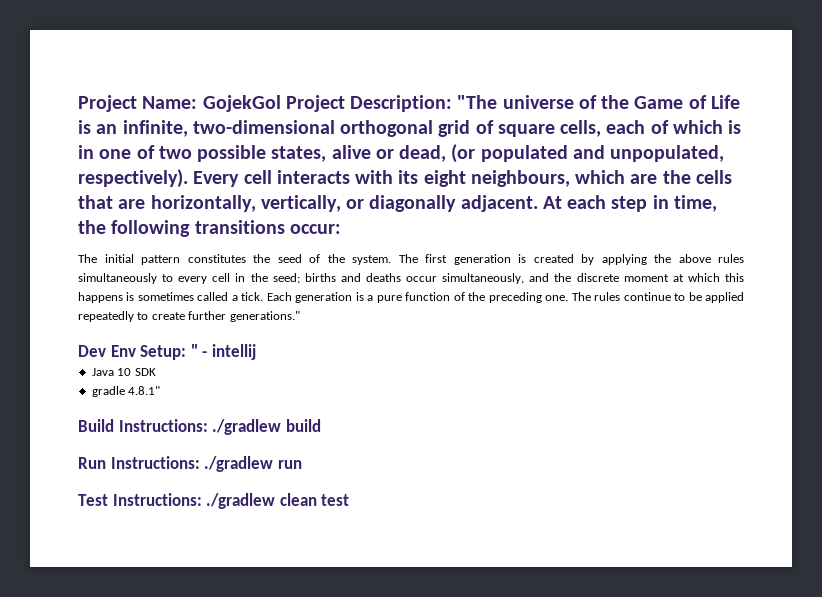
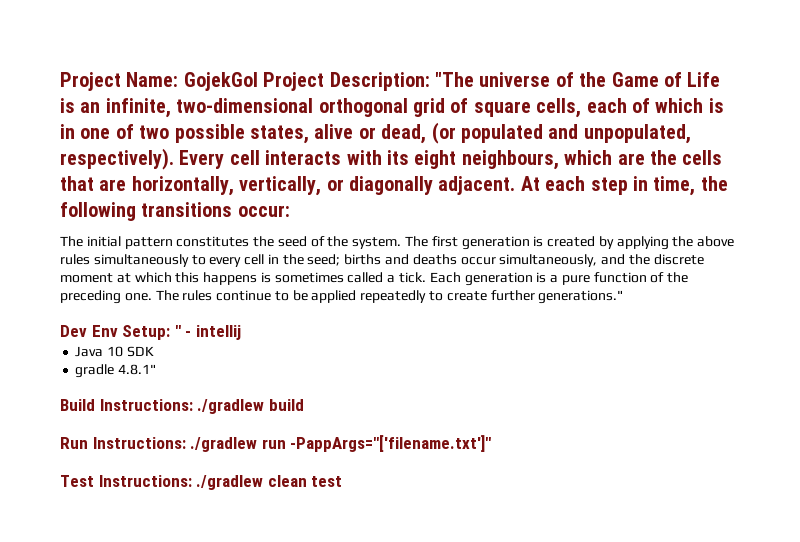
(302, 464) none -> [290,435,492,452] -PappArgs="['filename.txt']"

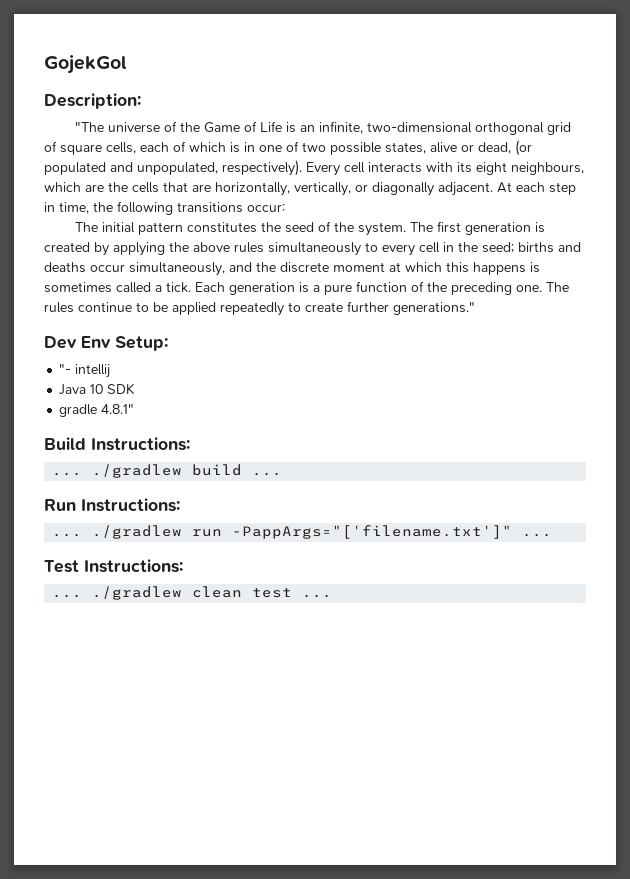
[60,72,179,91] Project Name: -> (44, 64) none
[263,72,325,91] Project -> (127, 64) //
(430, 81) none -> (141, 101) //
[174,325,192,337] " - -> [59,364,72,374] // "-
(193, 405) none -> [52,472,83,476] // ...
(304, 405) none -> [252,472,283,476] ...
(186, 443) none -> [52,533,83,537] // ...
(492, 443) none -> [522,533,553,537] ...
(192, 481) none -> [52,594,83,598] // ...
(343, 481) none -> [302,594,333,598] ...

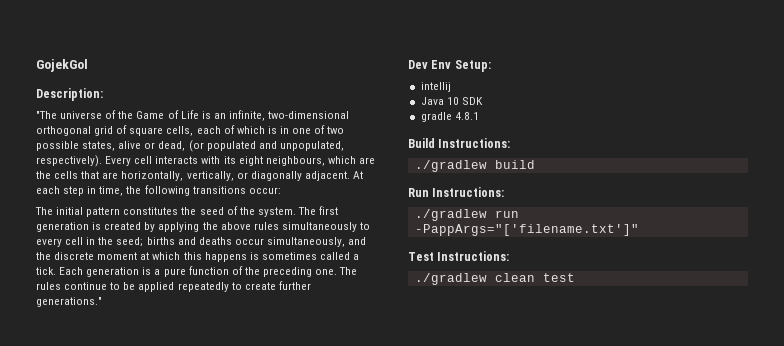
[59,364,72,374] "- -> (491, 66) none
[101,404,135,414] 4.8.1" -> [454,112,479,120] 4.8.1
[52,472,83,476] ... -> (511, 143) none
[252,472,283,476] ... -> (535, 164) none
[52,533,83,537] ... -> (505, 192) none
[522,533,553,537] ... -> (639, 230) none
[52,594,83,598] ... -> (510, 256) none
[302,594,333,598] ... -> (575, 277) none

